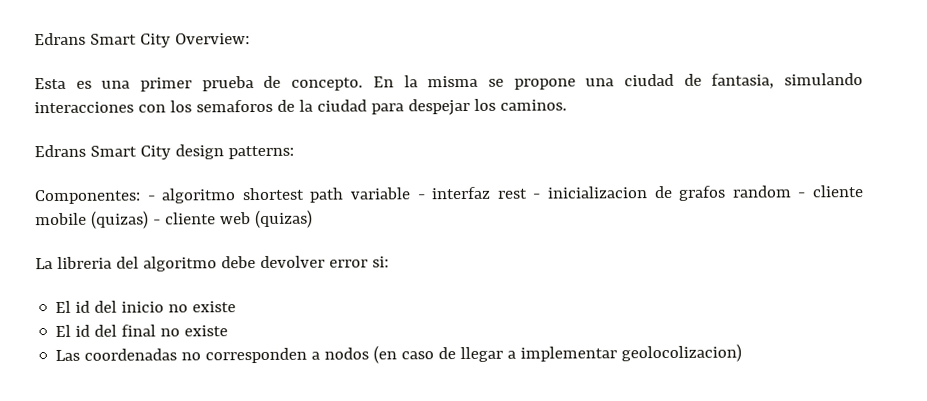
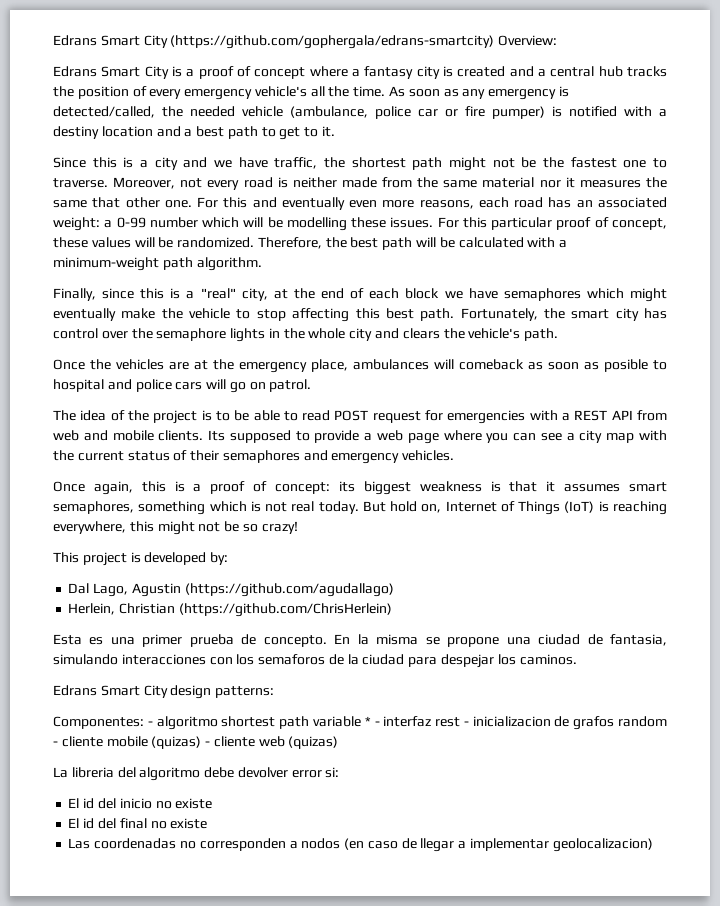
[34,32,171,48] Edrans Smart City -> [53,35,495,49] Edrans Smart City (https://github.com/gophergala/edrans-smartcity)
(250, 39) none -> [53,66,667,79] [53,86,569,100] [53,106,667,119] [53,126,336,140] [53,157,667,171] [53,177,667,190] [53,197,667,210] [53,217,667,231] [53,237,568,250] [53,257,262,271] [53,288,668,302] [53,308,667,322] [53,328,559,342] [53,359,667,373] [53,379,312,393] [53,410,667,424] [53,430,668,444] [53,450,455,464] [53,481,668,495] [53,501,667,515] [53,521,298,535] [53,552,229,566] [68,583,394,597] [68,603,392,617] // Edrans Smart City is a proof of concept where a fantasy city is created and a central hub tracks the position of every emergency vehicle's all the time. As soon as any emergency is detected/called, the needed vehicle (ambulance, police car or fire pumper) is notified with a destiny location and a best path to get to it. // Since this is a city and we have traffic, the shortest path might not be the fastest one to traverse. Moreover, not every road is neither made from the same material nor it measures the same that other one. For this and eventually even more reasons, each road has an associated weight: a 0-99 number which will be modelling these issues. For this particular proof of concept, these values will be randomized. Therefore, the best path will be calculated with a minimum-weight path algorithm. // Finally, since this is a "real" city, at the end of each block we have semaphores which might eventually make the vehicle to stop affecting this best path. Fortunately, the smart city has control over the semaphore lights in the whole city and clears the vehicle's path. // Once the vehicles are at the emergency place, ambulances will comeback as soon as posible to hospital and police cars will go on patrol. // The idea of the project is to be able to read POST request for emergencies with a REST API from web and mobile clients. Its supposed to provide a web page where you can see a city map with the current status of their semaphores and emergency vehicles. // Once again, this is a proof of concept: its biggest weakness is that it assumes smart semaphores, something which is not real today. But hold on, Internet of Things (IoT) is reaching everywhere, this might not be so crazy! // This project is developed by: // Dal Lago, Agustin (https://github.com/agudallago) // Herlein, Christian (https://github.com/ChrisHerlein)
(411, 193) none -> [364,716,371,726] *
[621,343,743,363] geolocolizacion) -> [552,838,653,852] geolocalizacion)

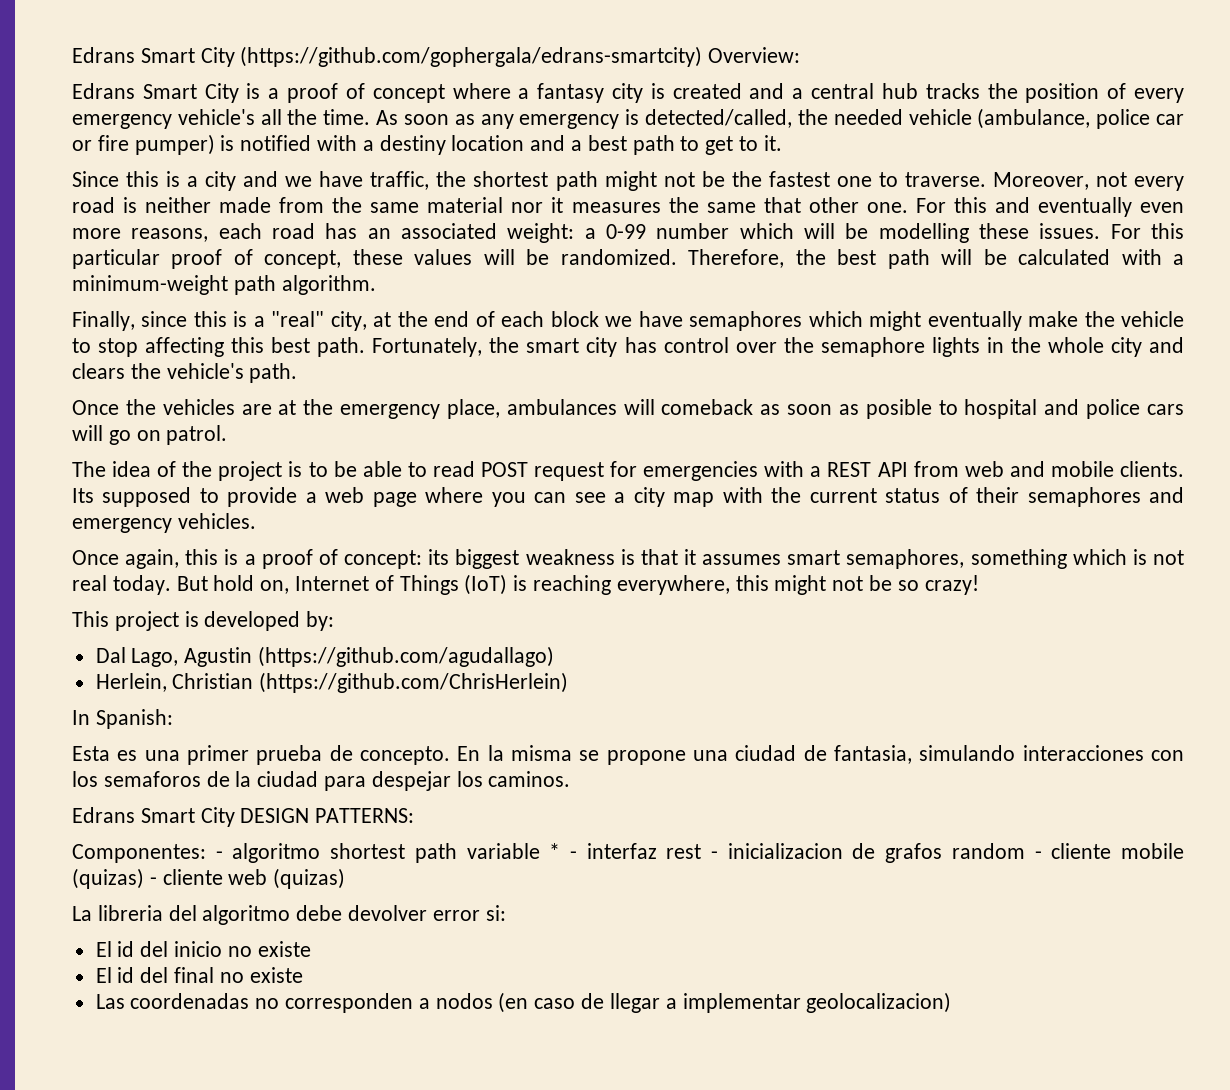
(392, 610) none -> [72,709,173,729] // In Spanish:
[170,685,275,699] design patterns: -> [240,808,415,823] DESIGN PATTERNS:

